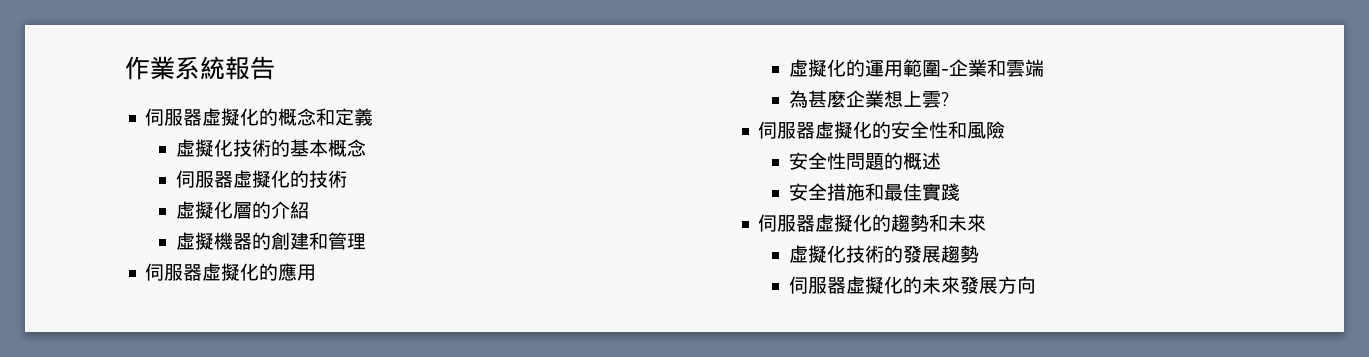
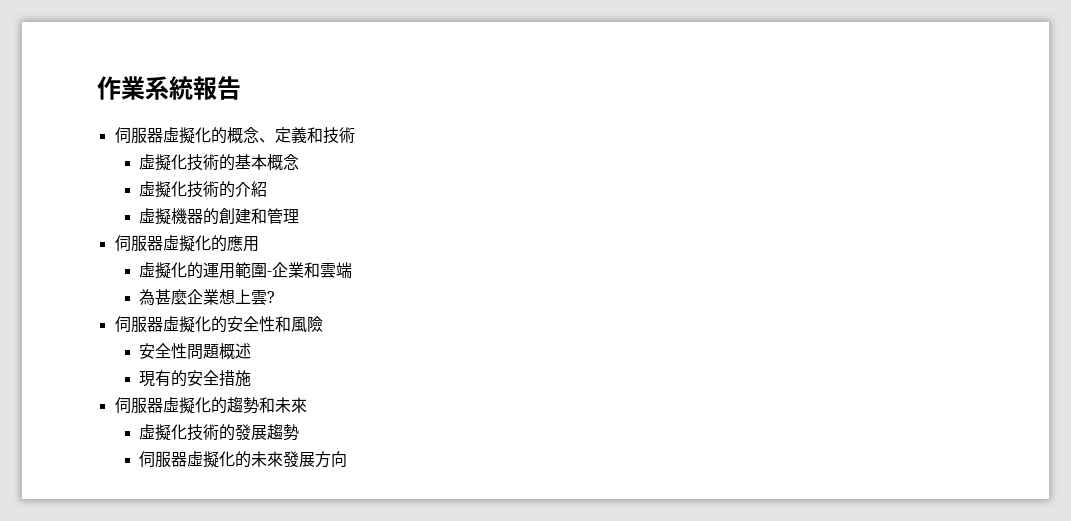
[316,108,336,126] 和 -> [258,138,275,143] 、
(374, 117) none -> [306,127,355,144] 和技術
[175,170,347,188] [175,201,252,219] 伺服器虛擬化的技術 // 虛擬化層 -> [139,181,220,198] 虛擬化技術
[883,152,903,170] 的 -> (220, 351) none
(941, 161) none -> [139,370,188,387] 現有的
[864,183,960,201] 和最佳實踐 -> (252, 378) none

